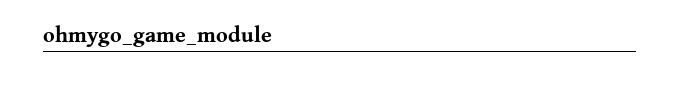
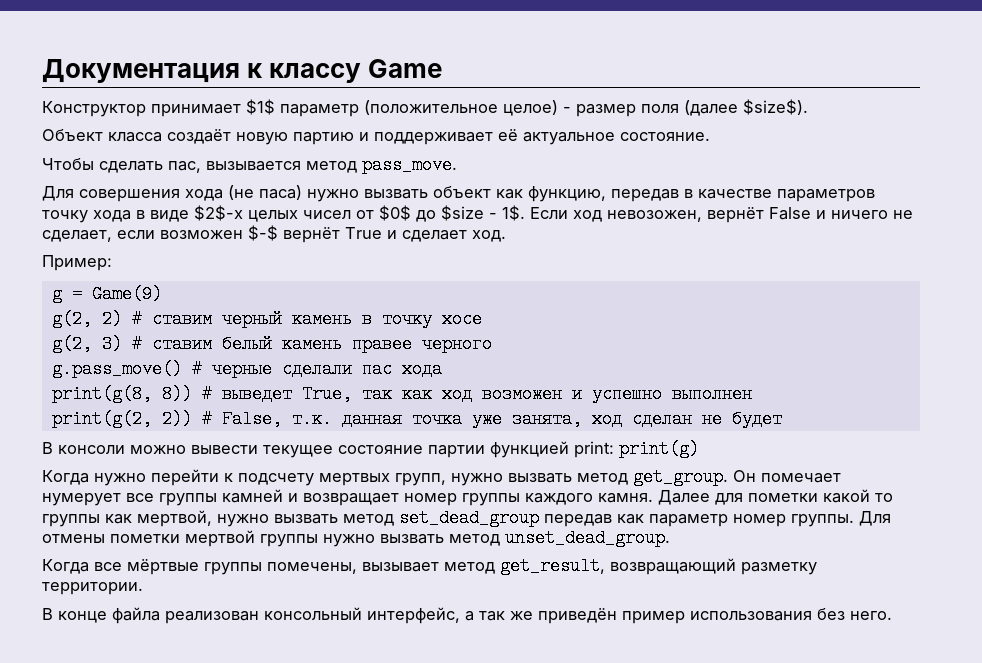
[43,25,272,47] ohmygo_game_module -> [42,59,443,83] [42,99,808,117] [42,129,710,145] [42,156,457,174] [42,185,875,202] [42,205,913,223] [42,225,506,243] [42,255,112,271] [51,285,162,303] [51,310,482,328] [51,335,492,353] [51,360,442,378] [51,385,752,403] [51,410,782,428] [42,440,699,458] [42,468,841,486] [42,489,893,506] [42,509,891,527] [42,529,670,547] [42,557,817,575] [42,582,143,595] [42,607,892,624] Документация к классу Game // Конструктор принимает $1$ параметр (положительное целое) - размер поля (далее $size$). // Объект класса создаёт новую партию и поддерживает её актуальное состояние. // Чтобы сделать пас, вызывается метод pass_move. // Для совершения хода (не паса) нужно вызвать объект как функцию, передав в качестве параметров точку хода в виде $2$-х целых чисел от $0$ до $size - 1$. Если ход невозожен, вернёт False и ничего не сделает, если возможен $-$ вернёт True и сделает ход. // Пример: // g = Game(9) // g(2, 2) # ставим черный камень в точку хосе // g(2, 3) # ставим белый камень правее черного // g.pass_move() # черные сделали пас хода // print(g(8, 8)) # выведет True, так как ход возможен и успешно выполнен // print(g(2, 2)) # False, т.к. данная точка уже занята, ход сделан не будет // В консоли можно вывести текущее состояние партии функцией print: print(g) // Когда нужно перейти к подсчету мертвых групп, нужно вызвать метод get_group. Он помечает нумерует все группы камней и возвращает номер группы каждого камня. Далее для пометки какой то группы как мертвой, нужно вызвать метод set_dead_group передав как параметр номер группы. Для отмены пометки мертвой группы нужно вызвать метод unset_dead_group. // Когда все мёртвые группы помечены, вызывает метод get_result, возвращающий разметку территории. // В конце файла реализован консольный интерфейс, а так же приведён пример использования без него.

